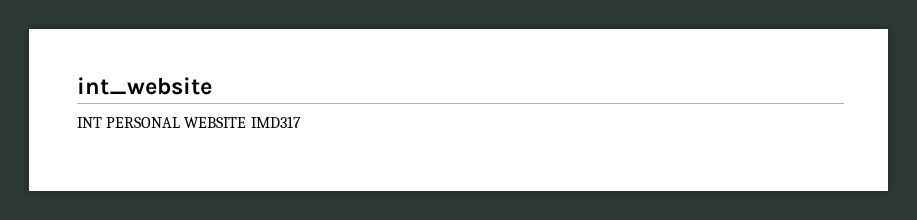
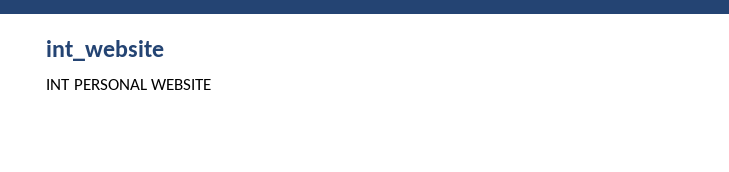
[250,116,301,128] IMD317 -> (212, 84) none

